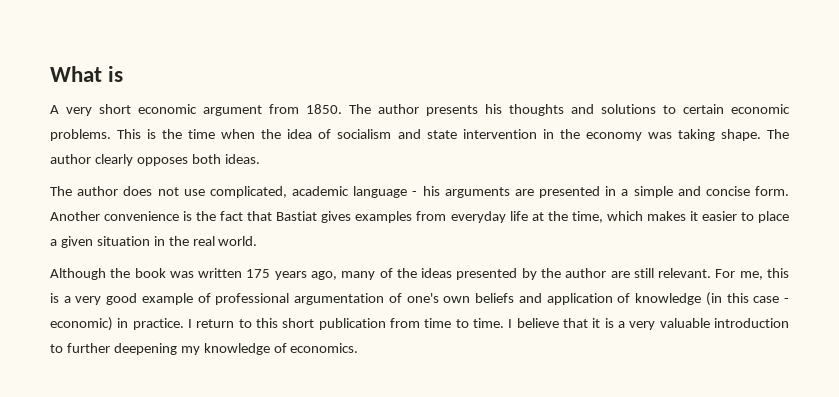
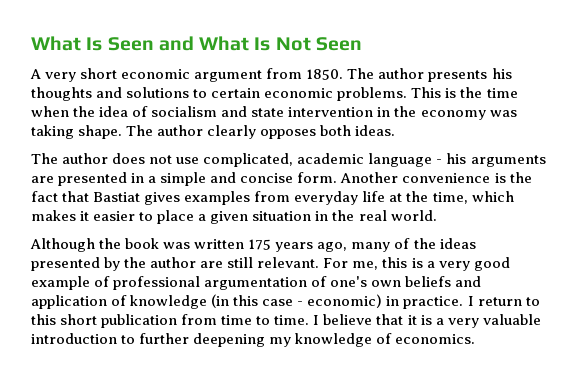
[50,66,124,82] What is -> [31,36,362,51] What Is Seen and What Is Not Seen

